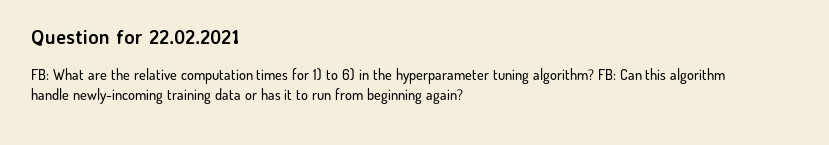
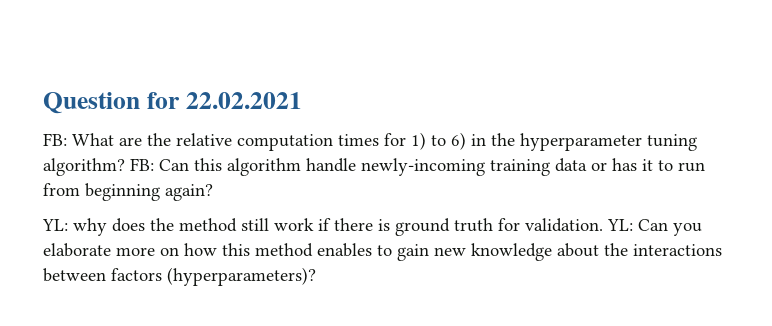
(464, 96) none -> [42,218,702,236] [43,243,722,261] [43,267,316,286] // YL: why does the method still work if there is ground truth for validation. YL: Can you elaborate more on how this method enables to gain new knowledge about the interactions between factors (hyperparameters)?

